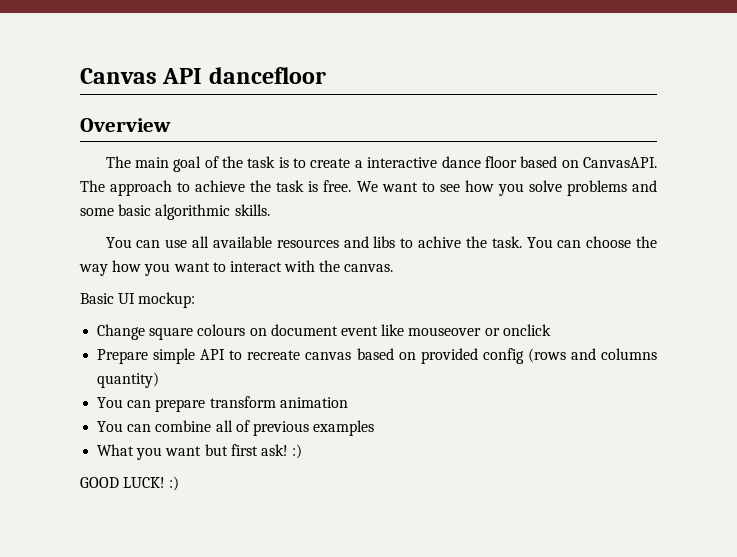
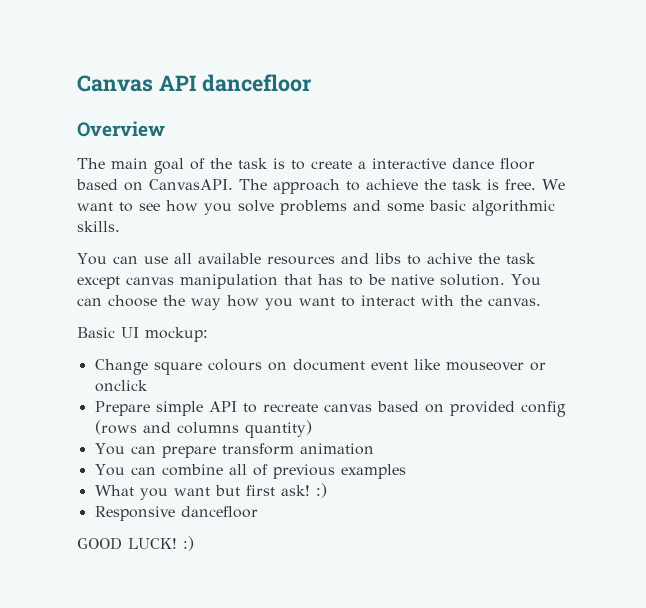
[491,236,522,248] task. -> [505,253,536,264] [77,274,505,289] task except canvas manipulation that has to be native solution.
(303, 451) none -> [94,506,258,521] // Responsive dancefloor

